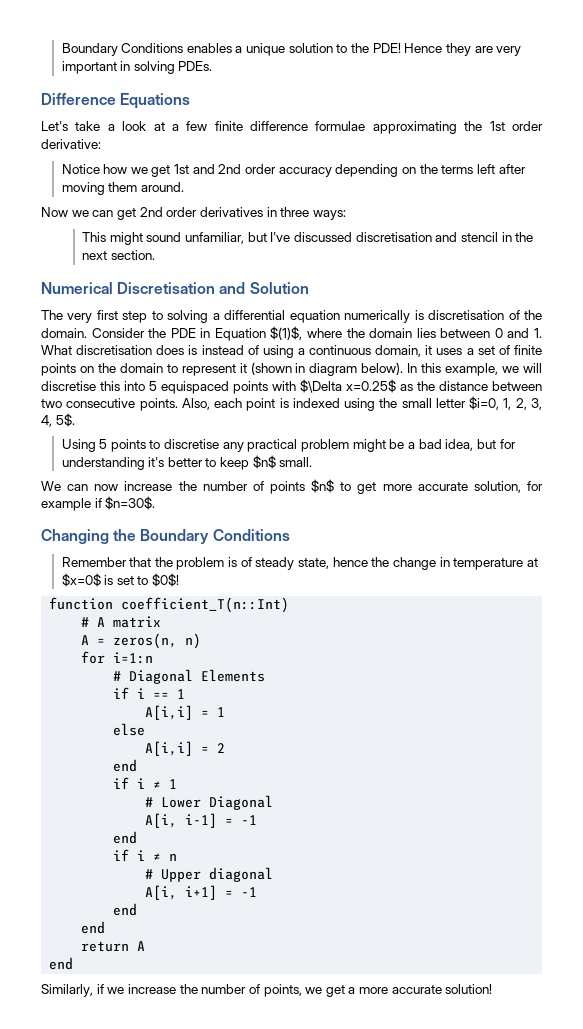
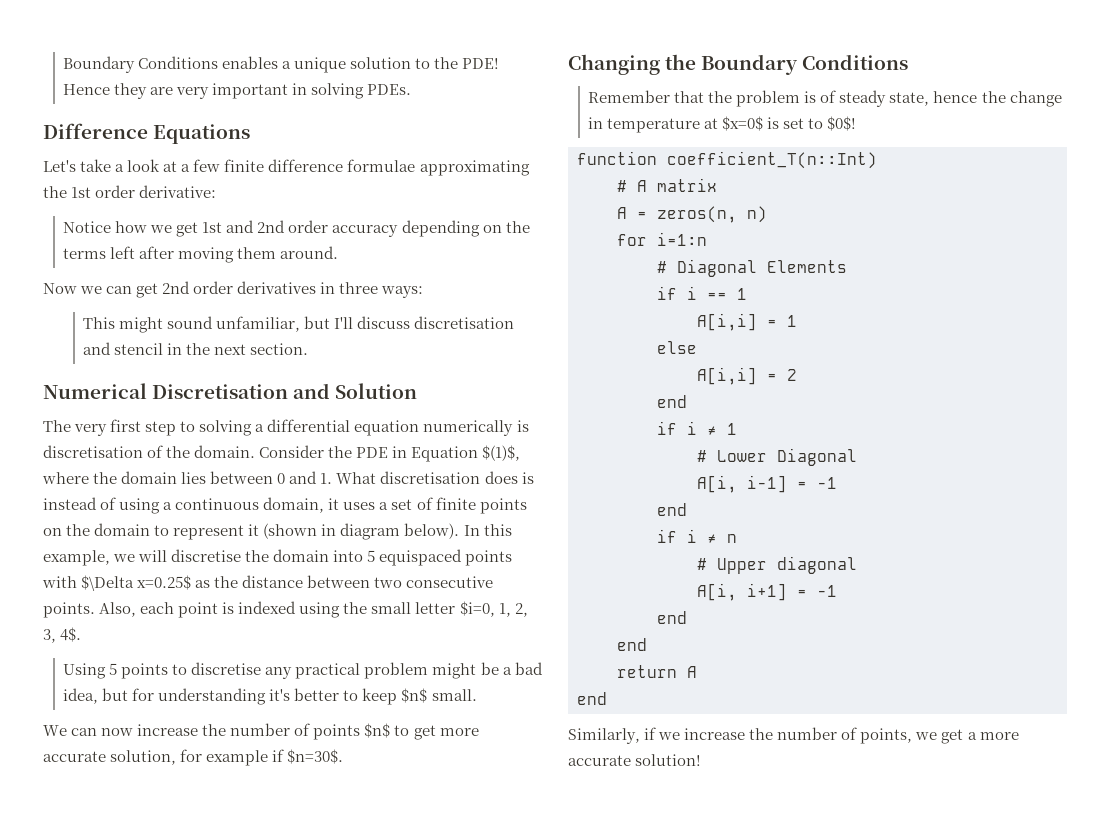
[270,232,352,242] I've discussed -> [334,316,411,329] I'll discuss
[100,381,120,391] this -> [245,549,330,562] the domain
[41,413,75,427] 4, 5$. -> [60,627,82,642] 4$.

